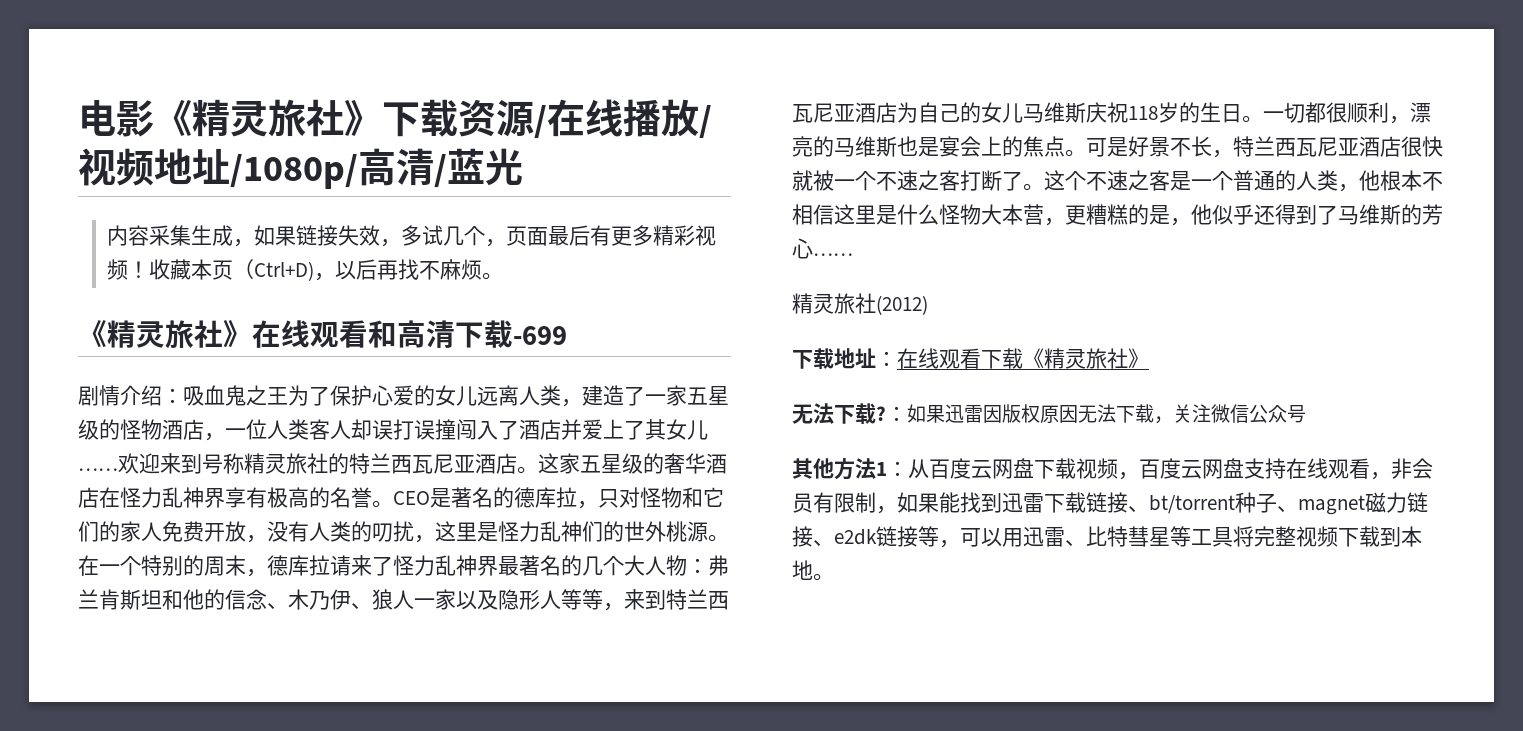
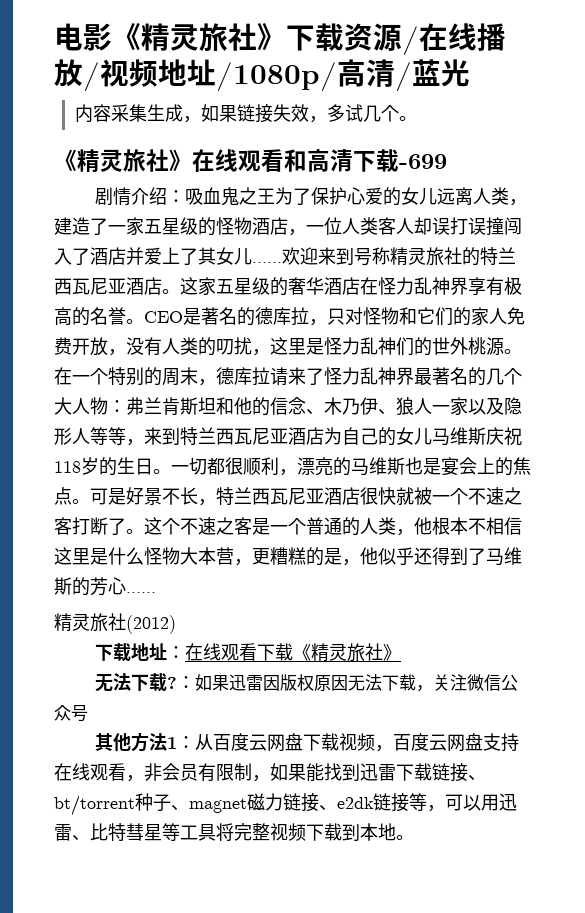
[485,225,717,247] [107,259,483,281] ，页面最后有更多精彩视频！收藏本页（Ctrl+D)，以后再找不麻烦 -> (399, 113) none

